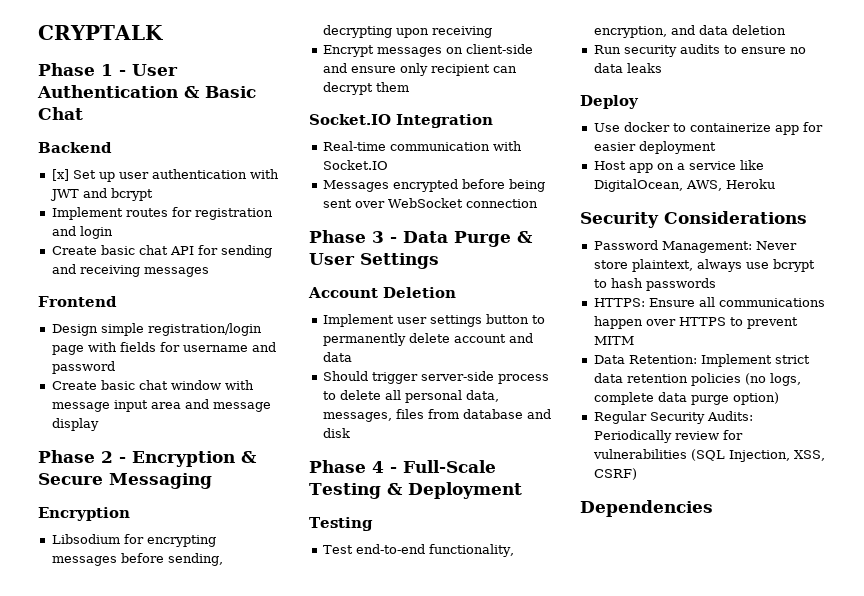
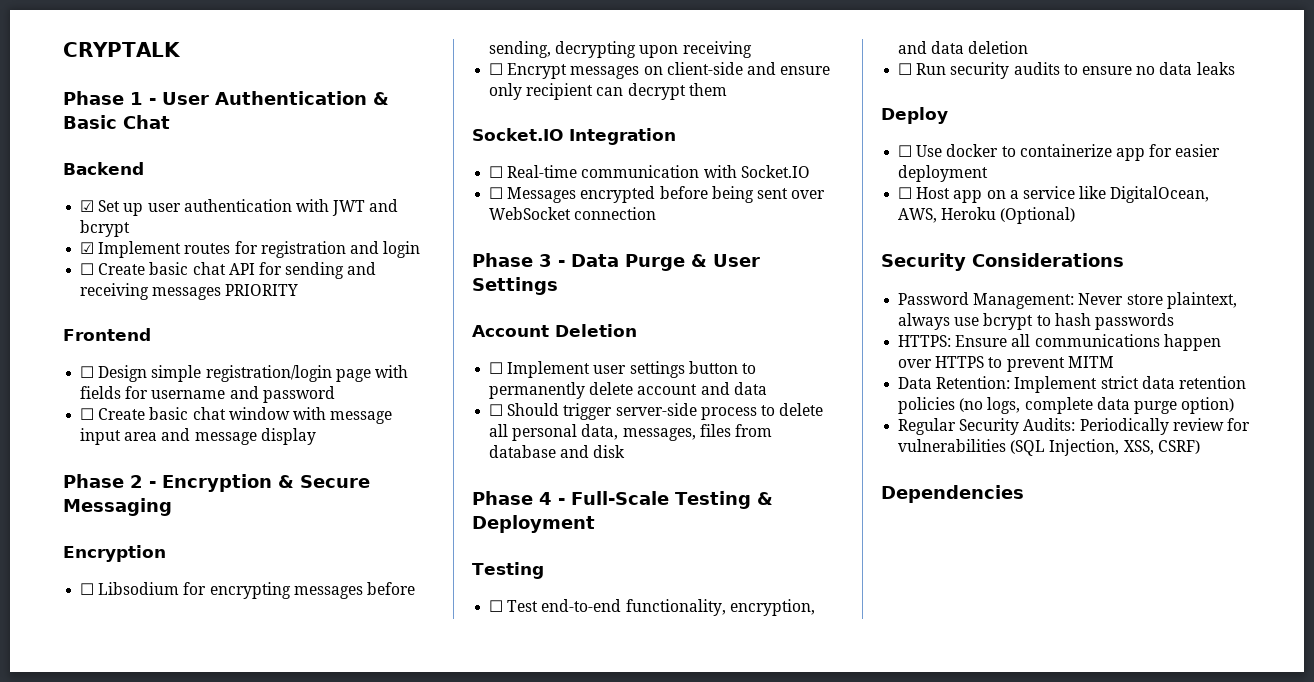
[51,169,69,181] [x] -> [80,200,95,212] ☑
(153, 194) none -> [80,242,95,254] ☑
(113, 232) none -> [80,263,95,275] ☐
(209, 272) none -> [225,284,299,296] PRIORITY
(117, 301) none -> [80,366,95,378] ☐
(115, 367) none -> [80,408,95,420] ☐
(130, 514) none -> [80,583,95,595] ☐
(492, 32) none -> [489,63,504,75] ☐
(493, 121) none -> [489,166,504,178] ☐
(388, 165) none -> [489,187,504,199] ☐
(456, 292) none -> [489,362,504,374] ☐
(352, 357) none -> [489,404,504,416] ☐
(373, 524) none -> [489,600,504,612] ☐
(786, 30) none -> [898,63,913,75] ☐
(639, 102) none -> [898,145,913,157] ☐
(716, 147) none -> [898,187,913,199] ☐
(775, 184) none -> [1000,207,1076,224] (Optional)

